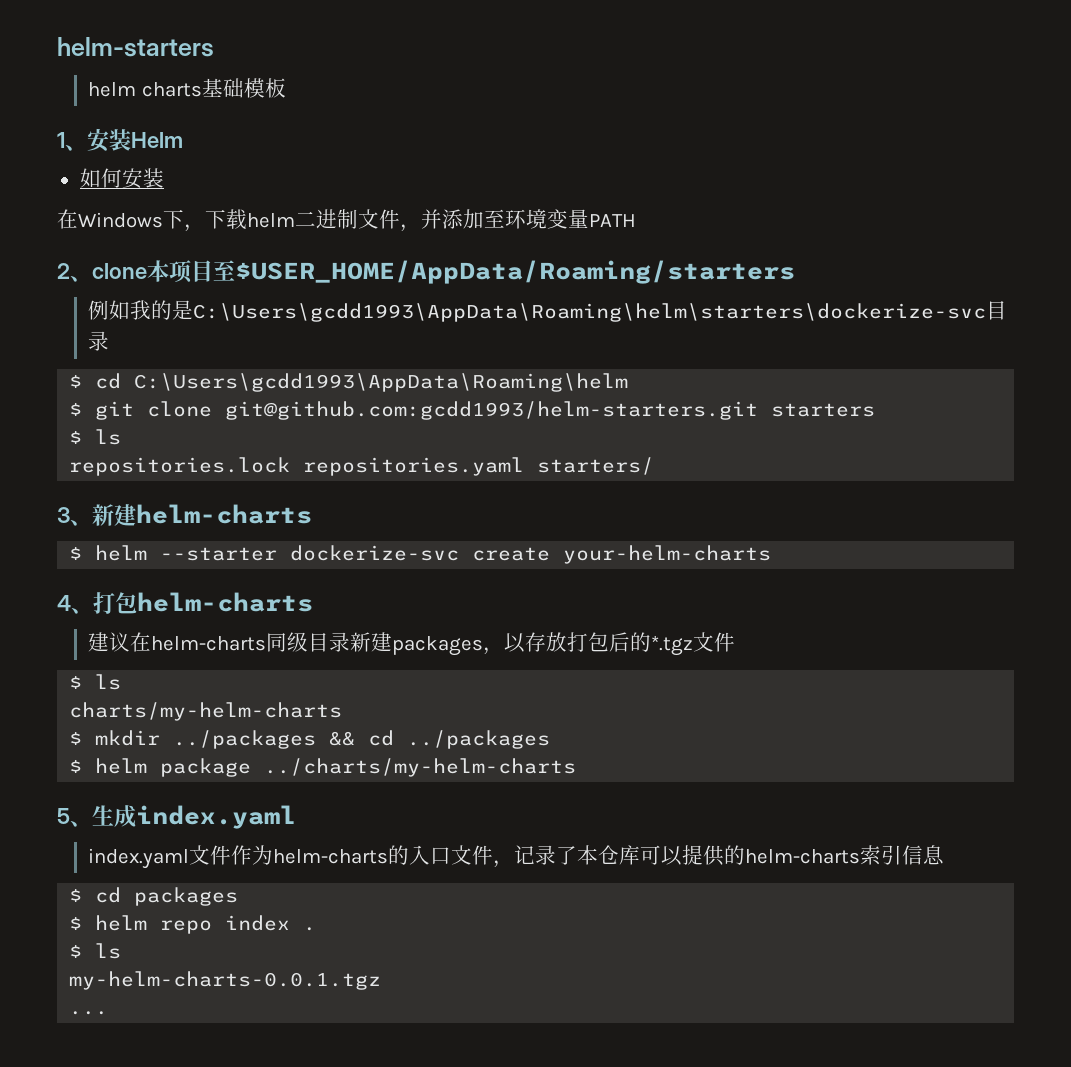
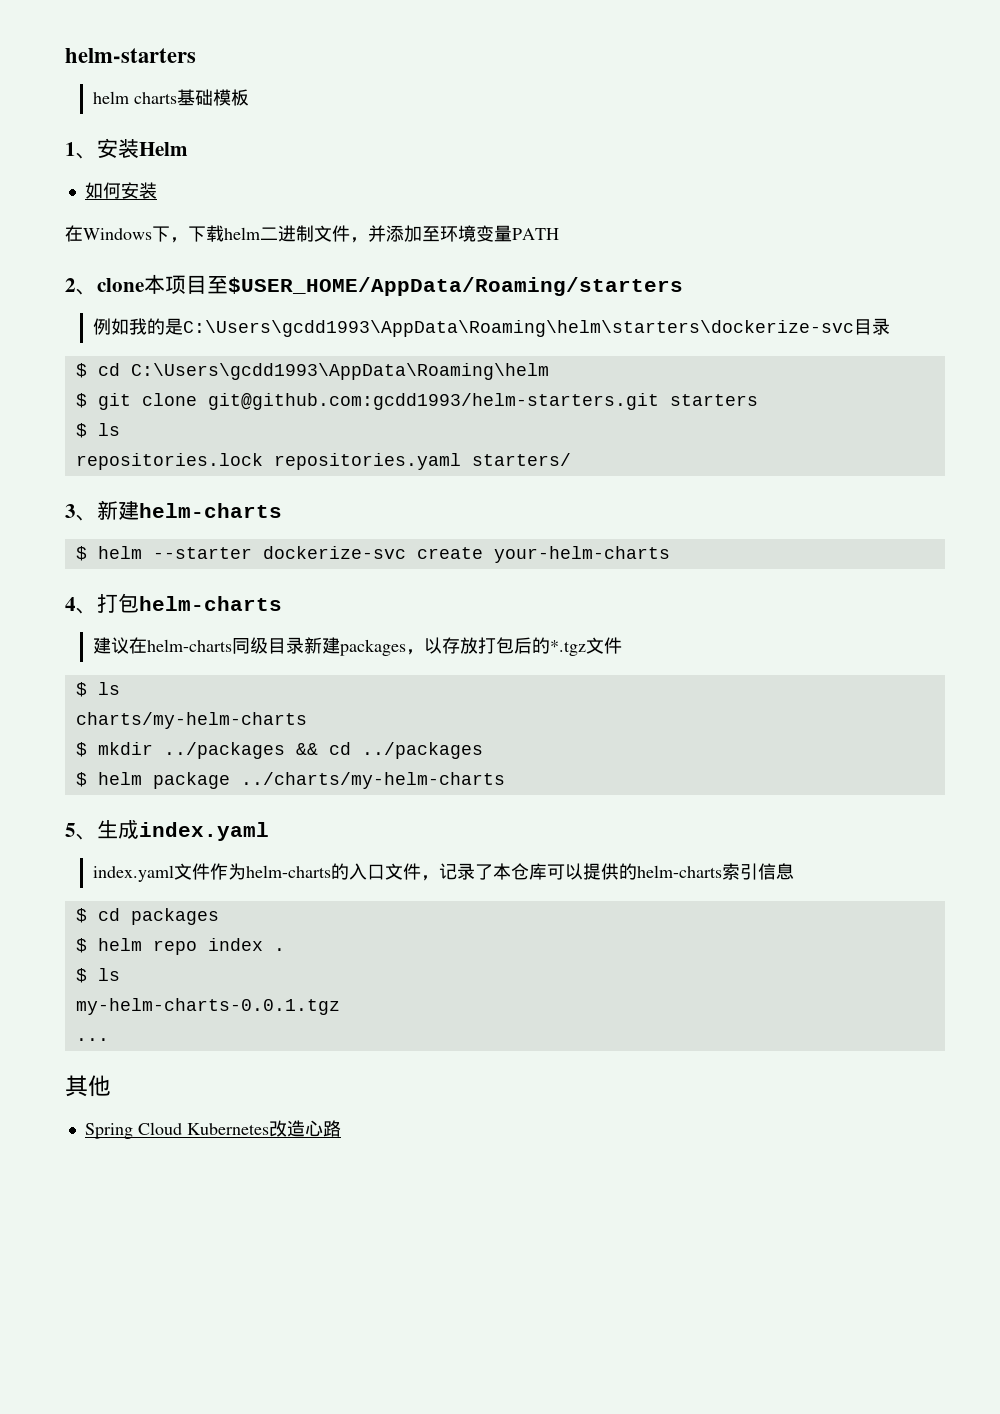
(109, 1013) none -> [65,1075,111,1097] [84,1120,341,1139] // 其他 // Spring Cloud Kubernetes改造心路

